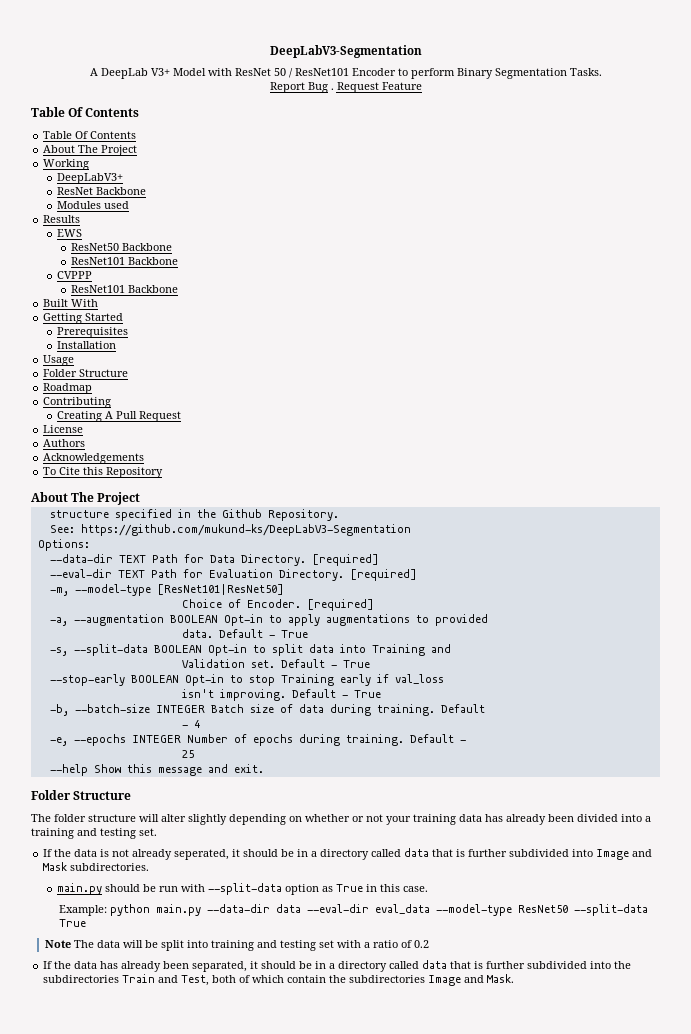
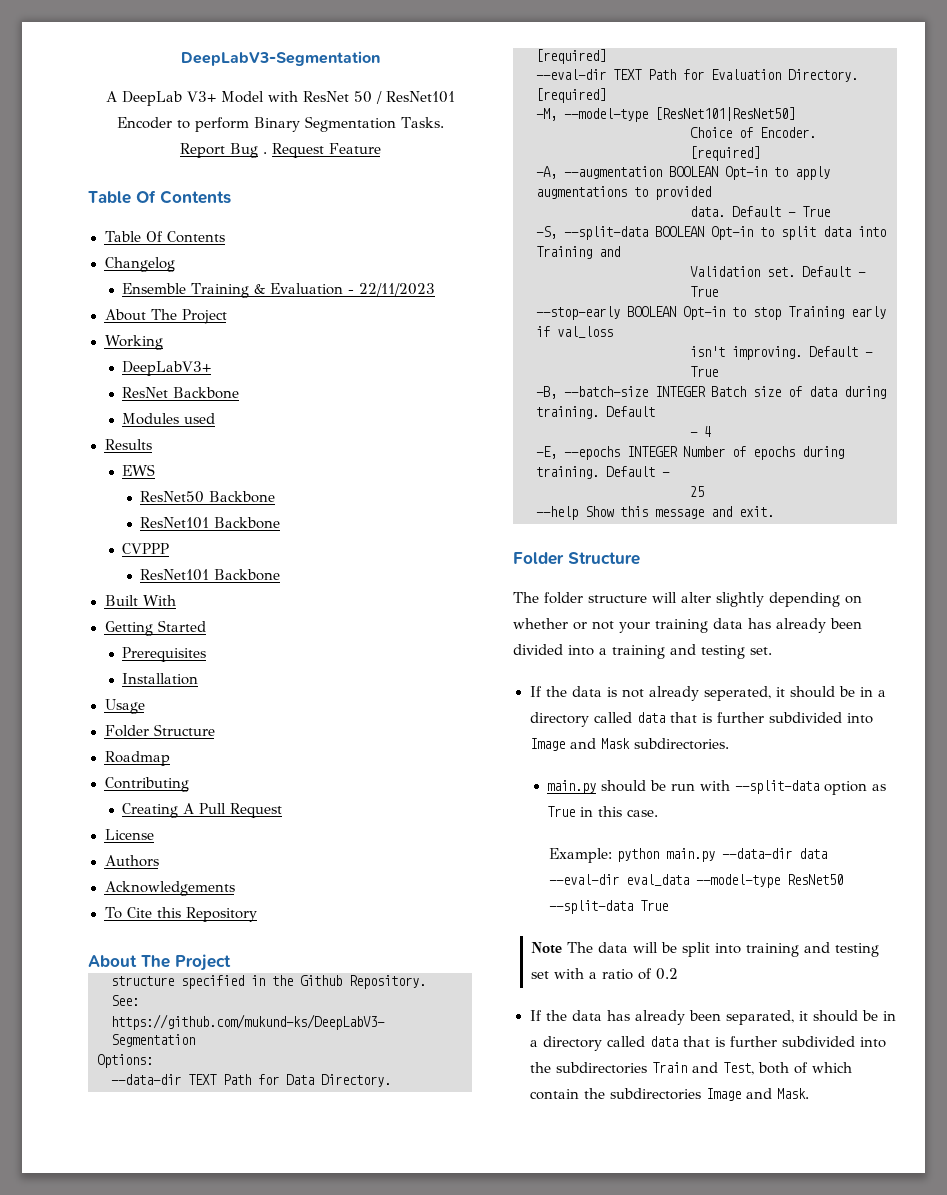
(137, 135) none -> [104,257,175,272] [122,283,436,298] // Changelog // Ensemble Training & Evaluation - 22/11/2023
[49,587,69,596] -m, -> [536,108,557,121] -M,
[49,617,68,626] -a, -> [536,166,557,179] -A,
[49,647,68,656] -s, -> [536,226,557,239] -S,
[49,704,69,716] -b, -> [536,386,557,399] -B,
[49,737,68,746] -e, -> [536,446,557,459] -E,

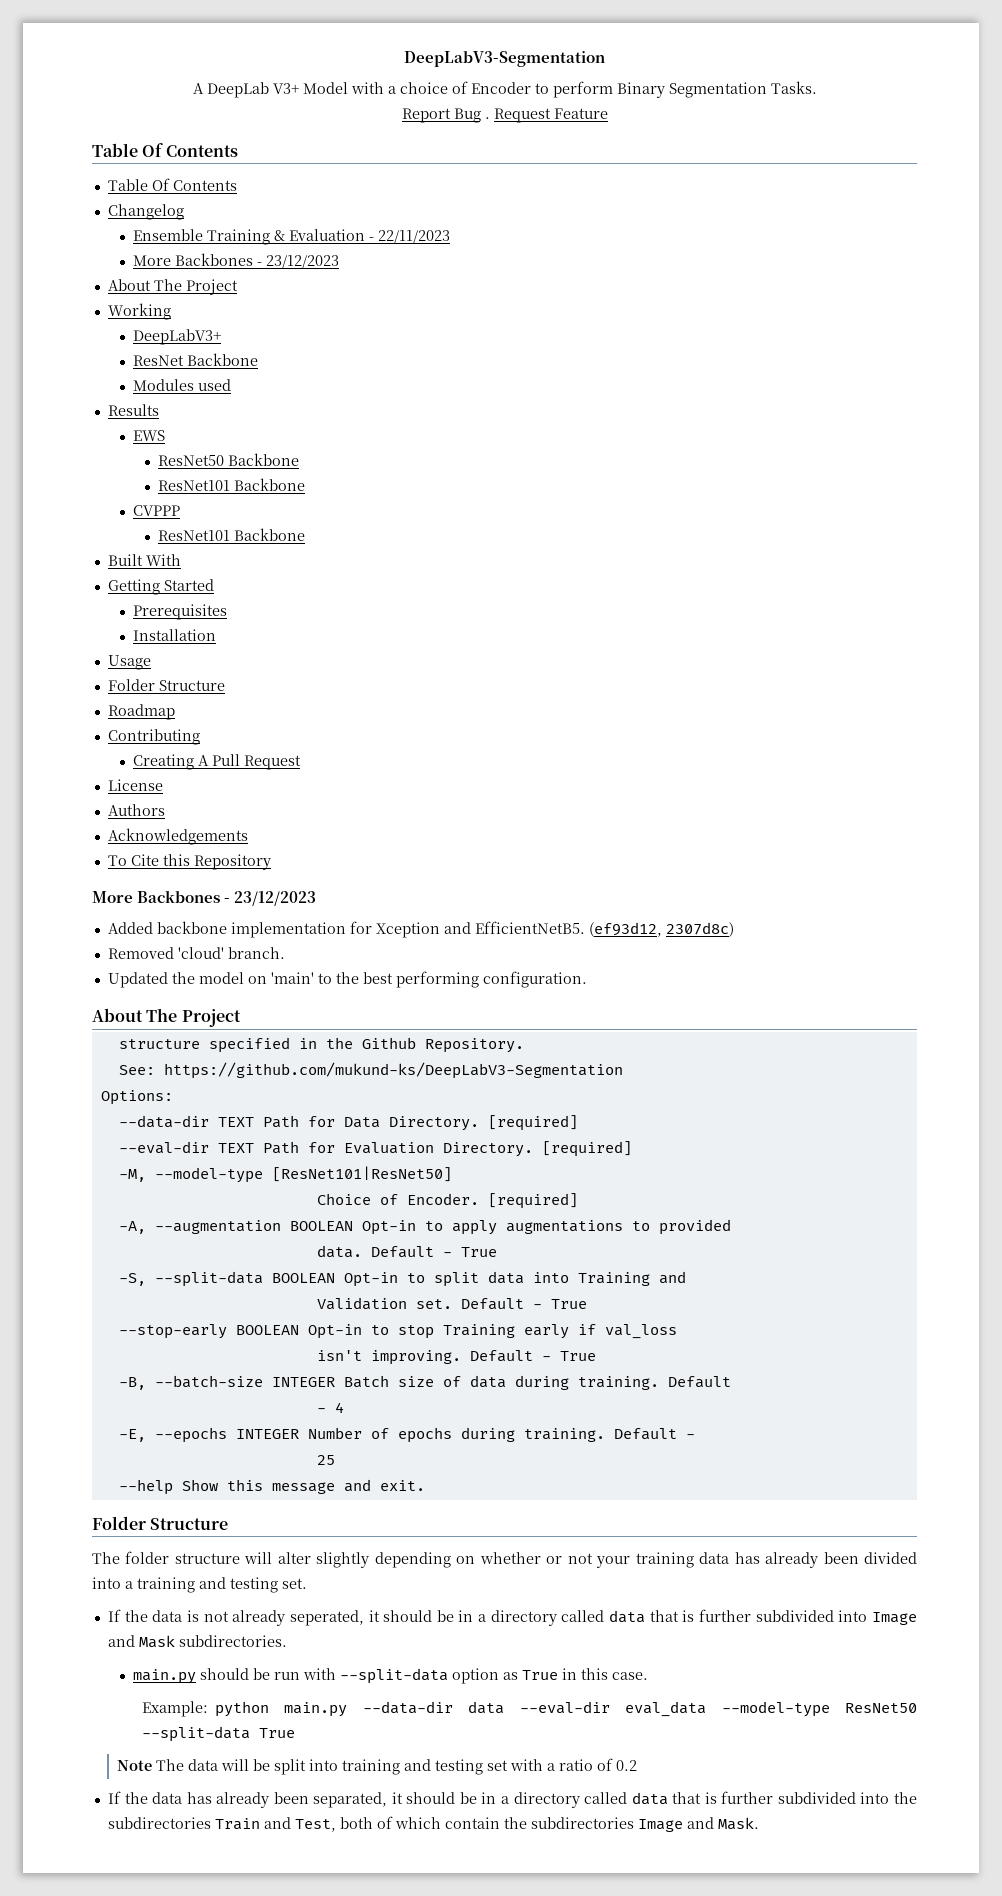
[302,91,455,104] ResNet 50 / ResNet101 -> [387,81,468,94] a choice of
(436, 289) none -> [132,253,339,269] // More Backbones - 23/12/2023
(258, 914) none -> [92,890,317,906] [107,921,734,938] [107,947,285,959] [107,971,587,988] // More Backbones - 23/12/2023 // Added backbone implementation for Xception and EfficientNetB5. (ef93d12, 2307d8c) // Removed 'cloud' branch. // Updated the model on 'main' to the best performing configuration.

